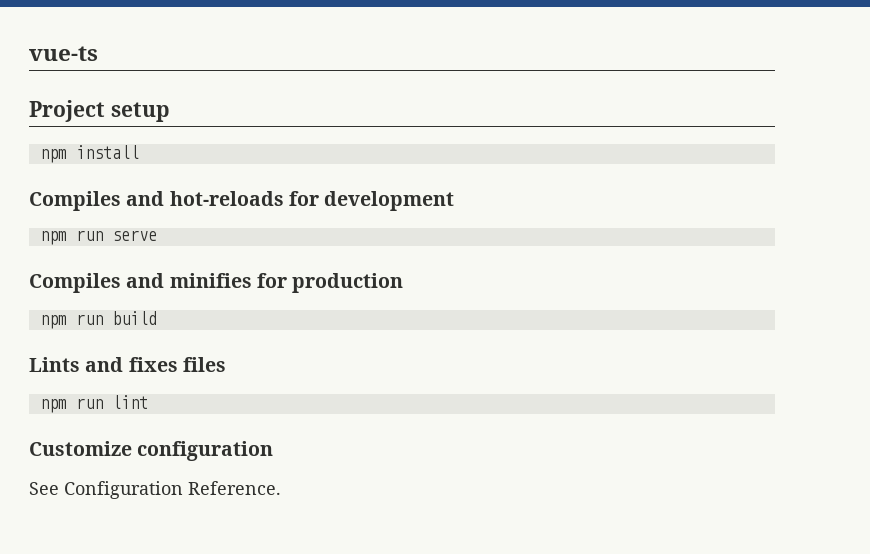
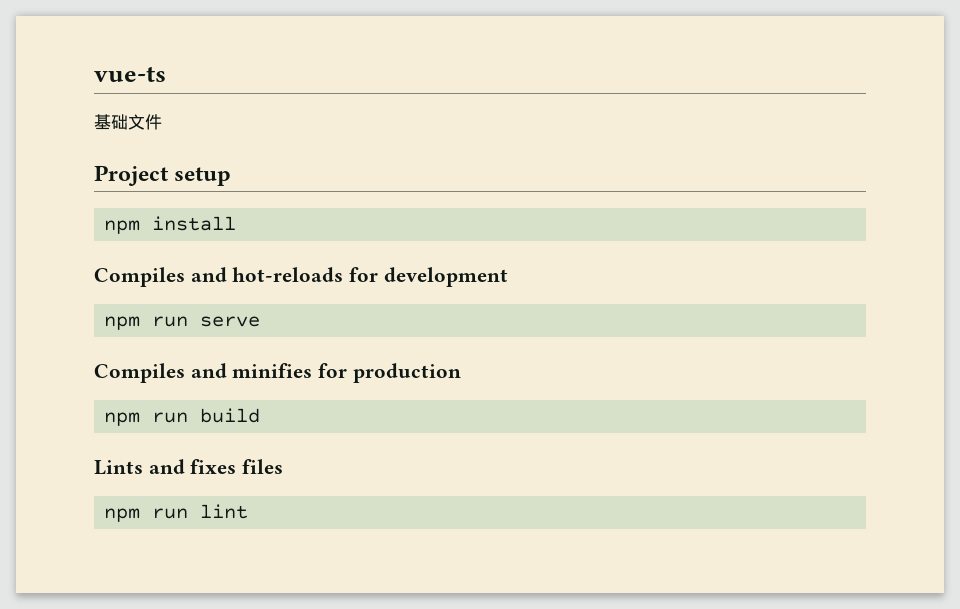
(98, 53) none -> [94,114,162,130] // 基础文件
[29,441,274,461] [29,481,281,499] // Customize configuration // See Configuration Reference. -> (249, 511) none

